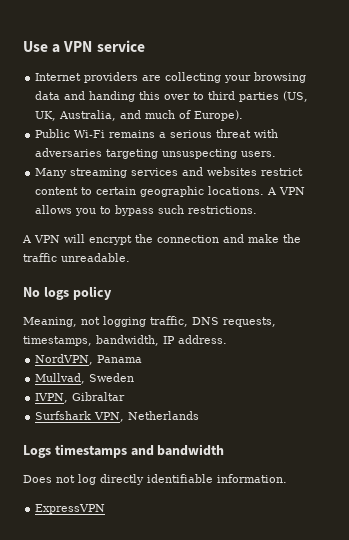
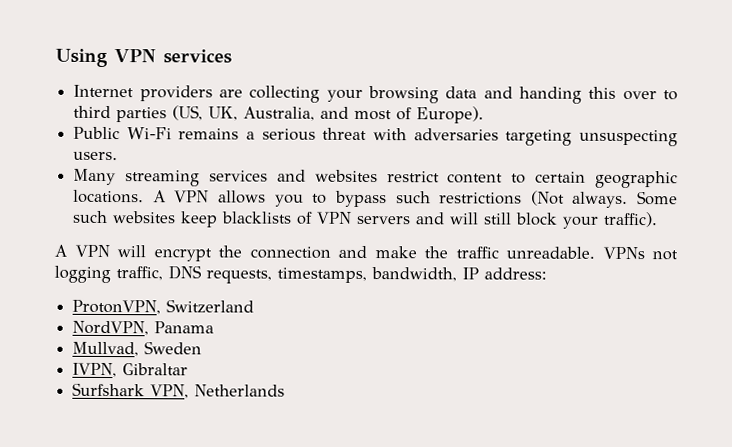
[23,40,145,53] Use a VPN service -> [55,48,232,68] Using VPN services
[145,110,176,119] much -> [354,109,393,121] most
[188,206,258,214] restrictions. -> [439,190,678,209] [73,210,659,229] restrictions (Not always. Some such websites keep blacklists of VPN servers and will still block your traffic).
[23,286,112,300] [23,317,77,327] // No logs policy // Meaning, -> [602,246,645,260] VPNs
[178,335,227,344] address. -> [484,267,547,280] [72,299,255,315] address: // ProtonVPN, Switzerland
[23,444,225,458] [23,474,287,485] [35,504,106,514] // Logs timestamps and bandwidth // Does not log directly identifiable information. // ExpressVPN -> (286, 390) none

